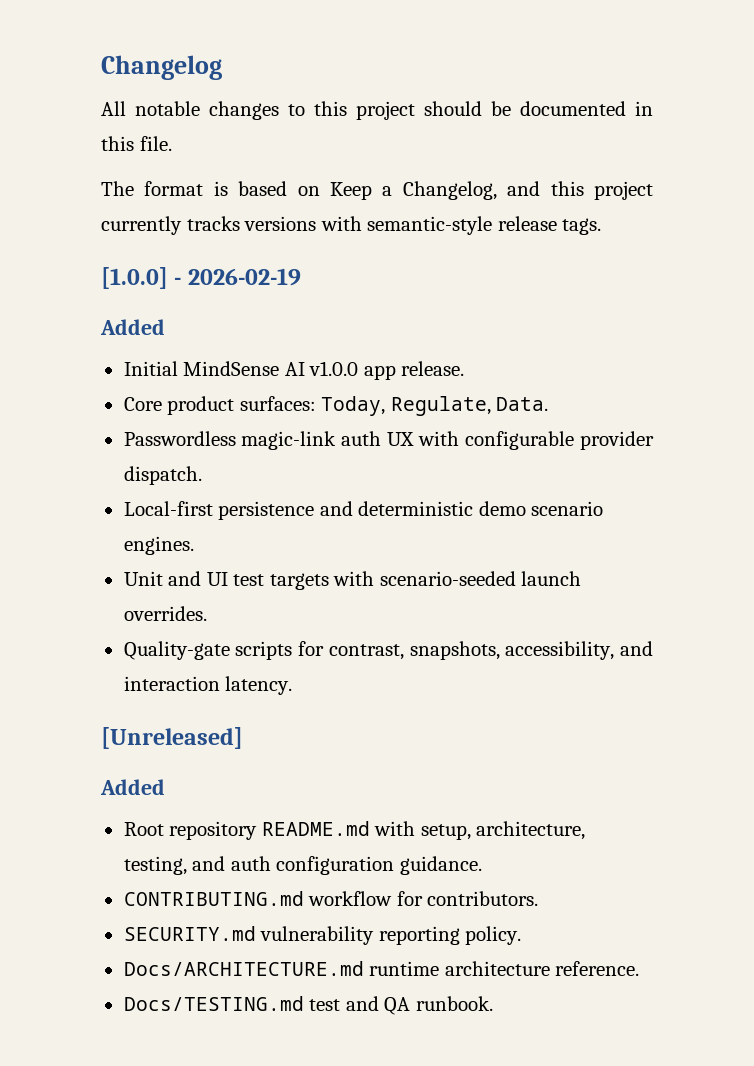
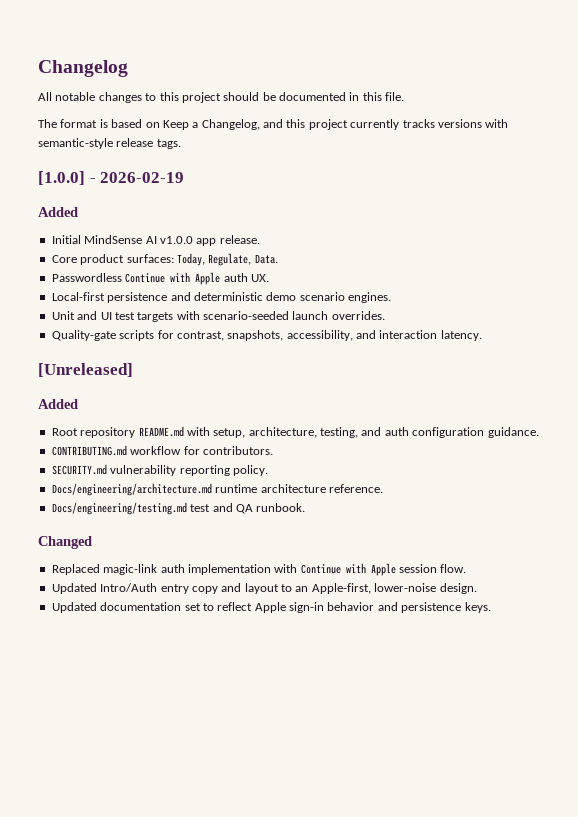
[241,431,655,450] [123,466,202,485] magic-link auth UX with configurable provider dispatch. -> [125,272,269,285] Continue with Apple auth UX.
[123,961,364,976] Docs/ARCHITECTURE.md -> [51,483,212,496] Docs/engineering/architecture.md
[123,996,304,1011] Docs/TESTING.md -> [51,502,187,515] Docs/engineering/testing.md
(493, 1003) none -> [38,536,92,549] [51,563,467,576] [51,583,477,594] [51,602,491,613] // Changed // Replaced magic-link auth implementation with Continue with Apple session flow. // Updated Intro/Auth entry copy and layout to an Apple-first, lower-noise design. // Updated documentation set to reflect Apple sign-in behavior and persistence keys.

